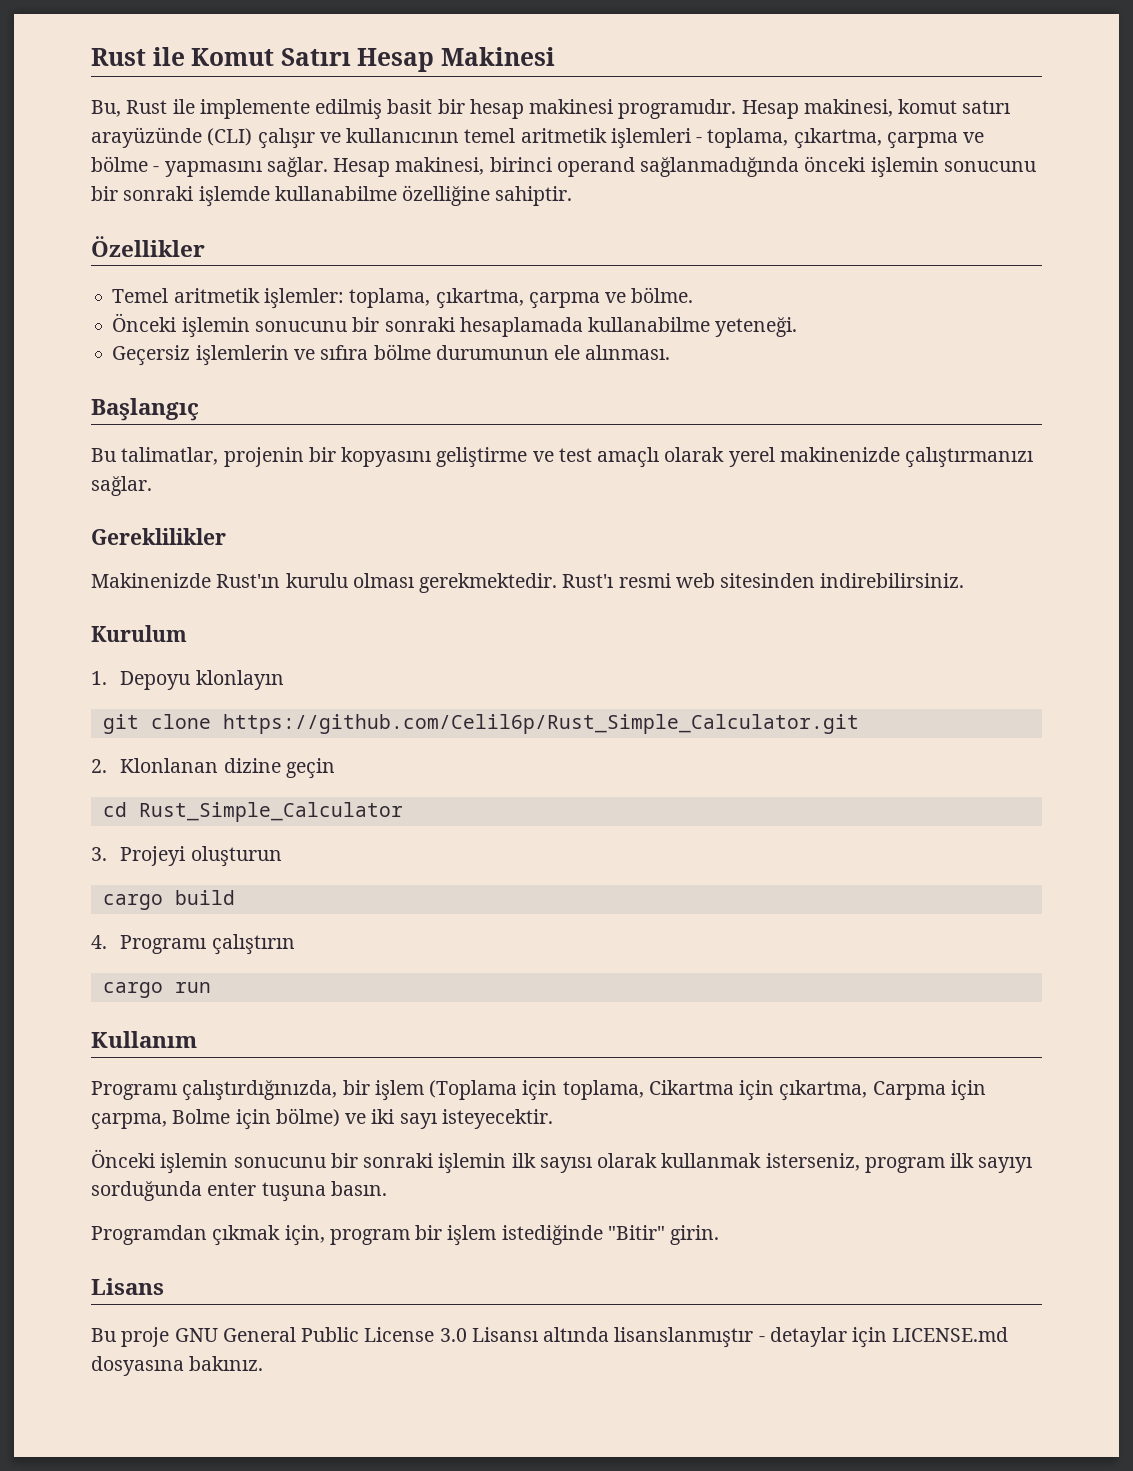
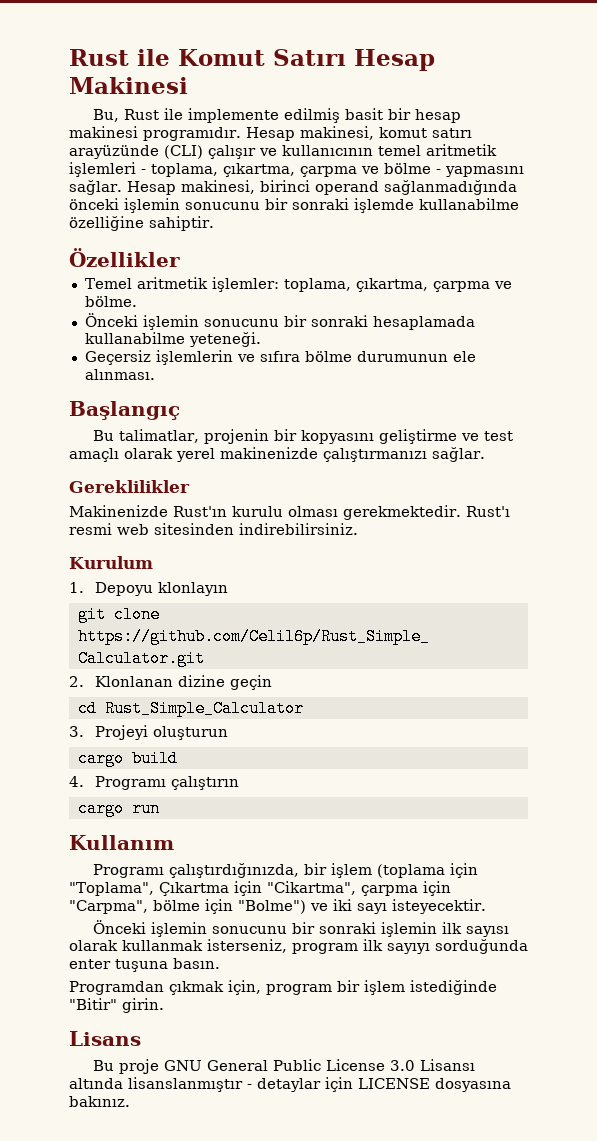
[429,1080,986,1101] [91,1108,340,1130] (Toplama için toplama, Cikartma için çıkartma, Carpma için çarpma, Bolme için bölme) -> [376,863,478,878] [69,881,451,896] [69,899,306,914] (toplama için "Toplama", Çıkartma için "Cikartma", çarpma için "Carpma", bölme için "Bolme")
[892,1327,1009,1342] LICENSE.md -> [358,1078,430,1089] LICENSE

